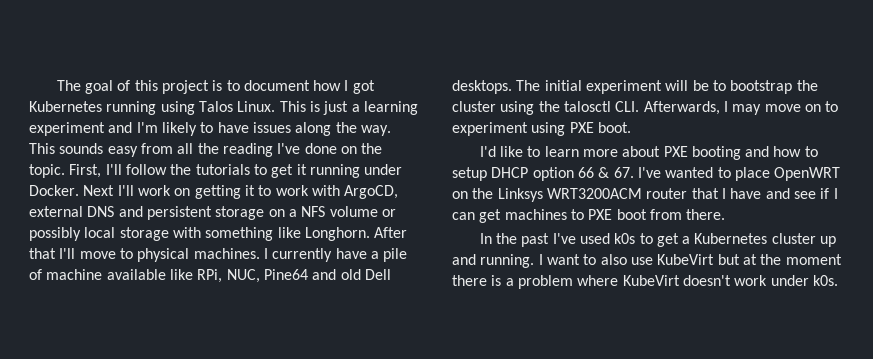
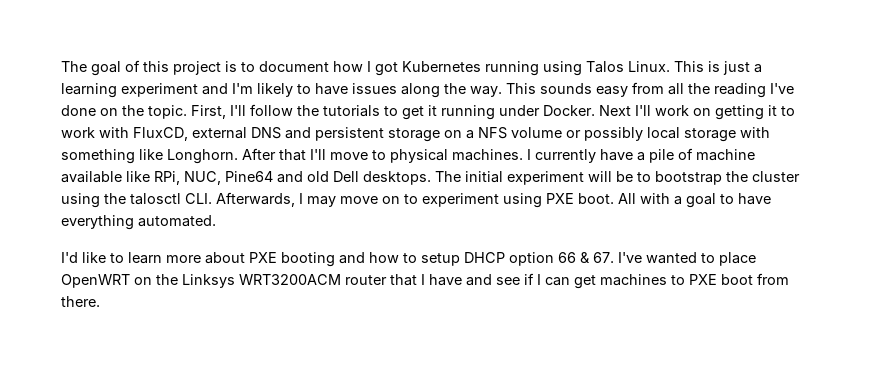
[344,185,399,199] ArgoCD, -> [133,127,188,141] FluxCD,
(631, 127) none -> [618,193,771,208] [61,215,216,230] All with a goal to have everything automated.
[479,233,837,247] [452,254,842,268] [452,275,838,289] // In the past I've used k0s to get a Kubernetes cluster up and running. I want to also use KubeVirt but at the moment there is a problem where KubeVirt doesn't work under k0s. -> (100, 301) none

